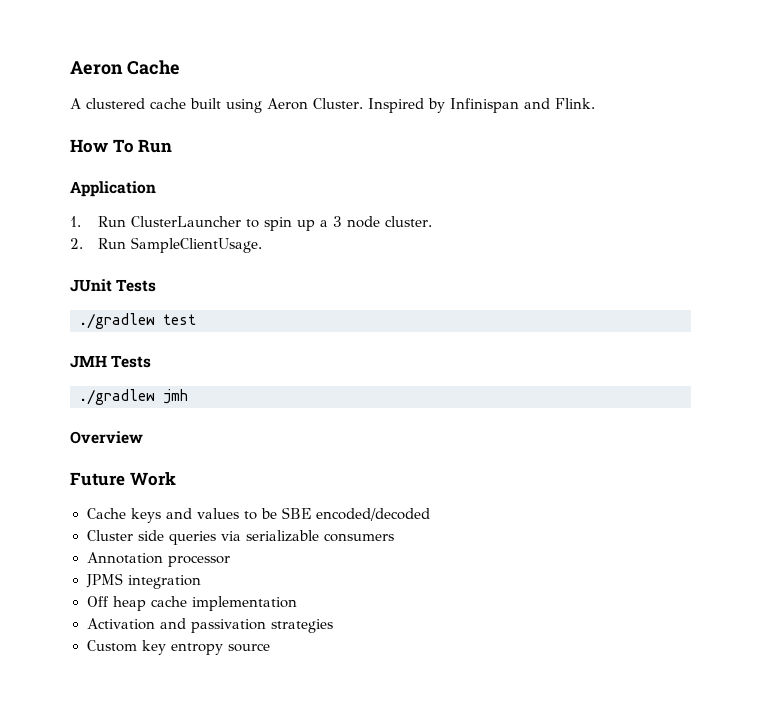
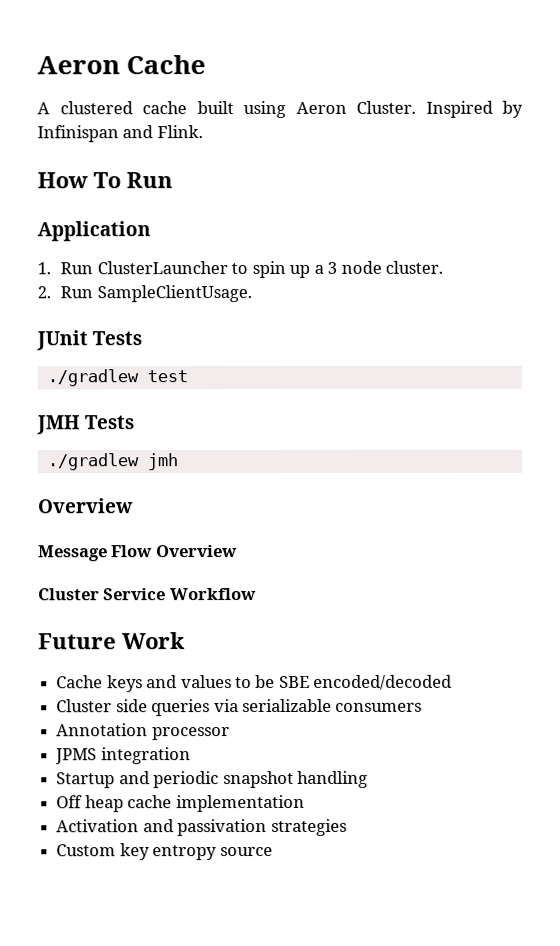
(143, 437) none -> [38,545,238,562] [38,588,257,601] // Message Flow Overview // Cluster Service Workflow
(201, 582) none -> [56,770,368,789] // Startup and periodic snapshot handling

